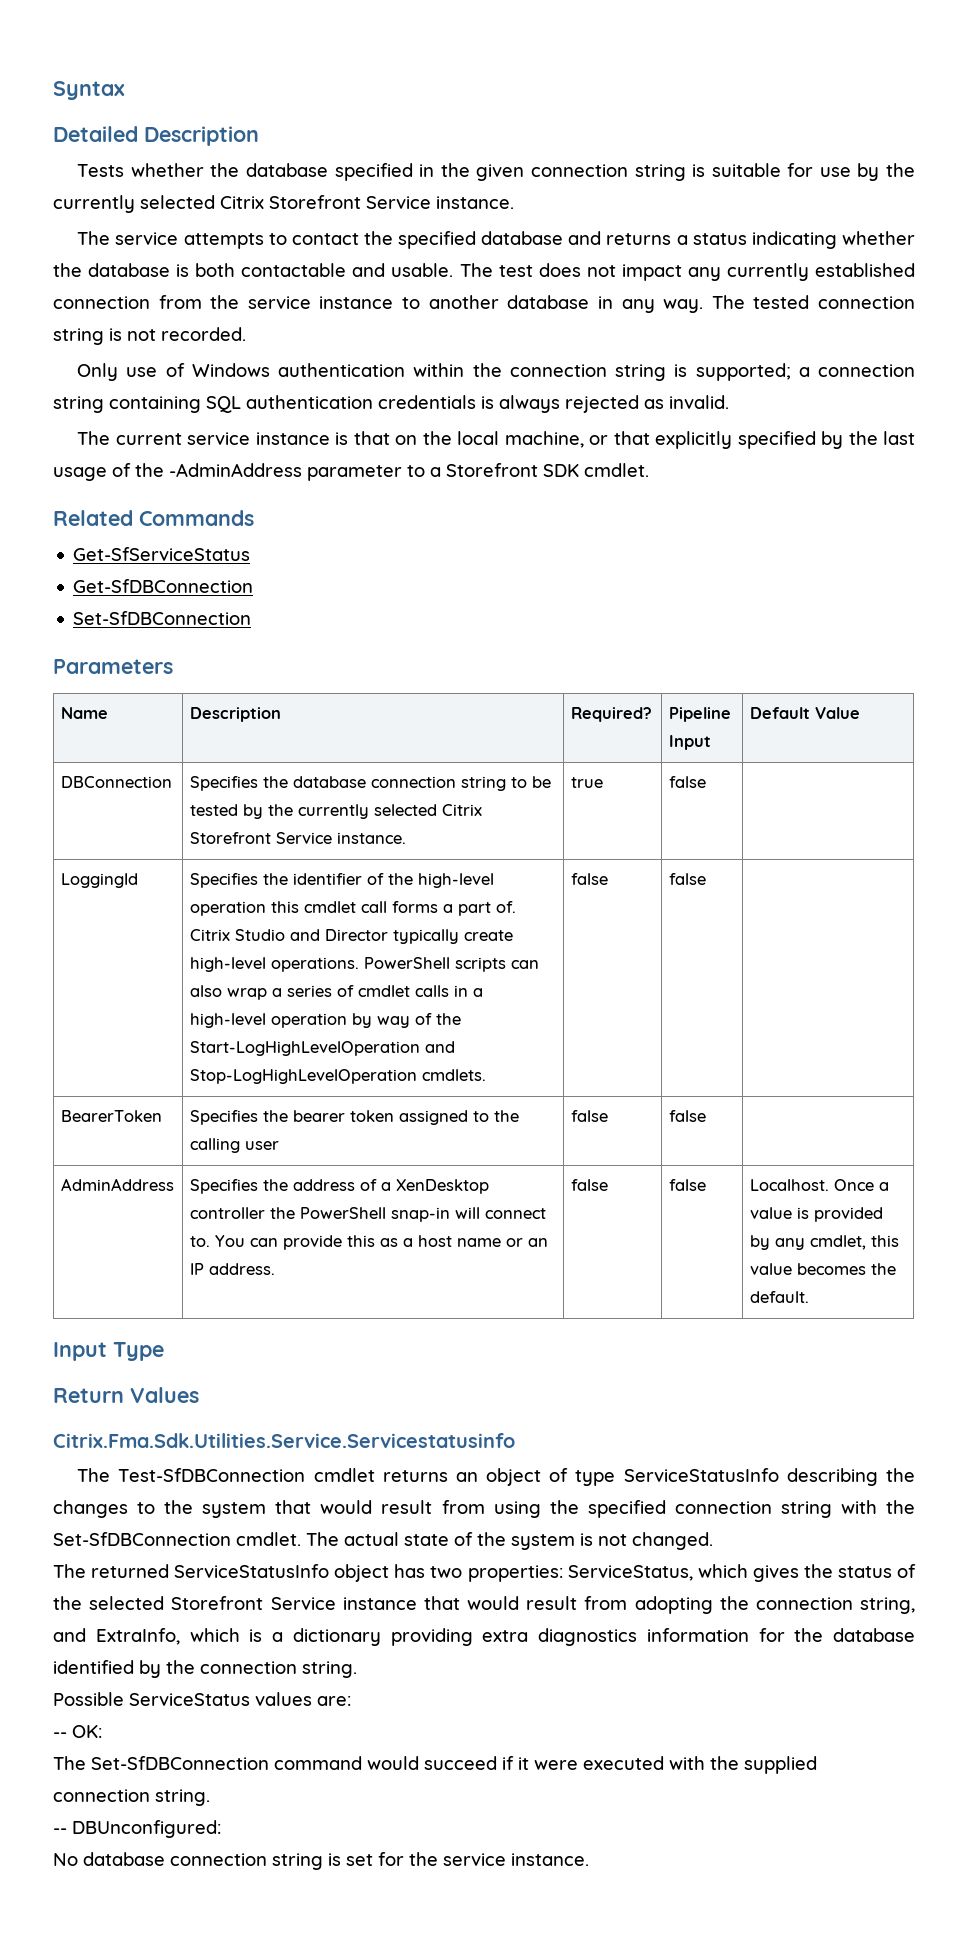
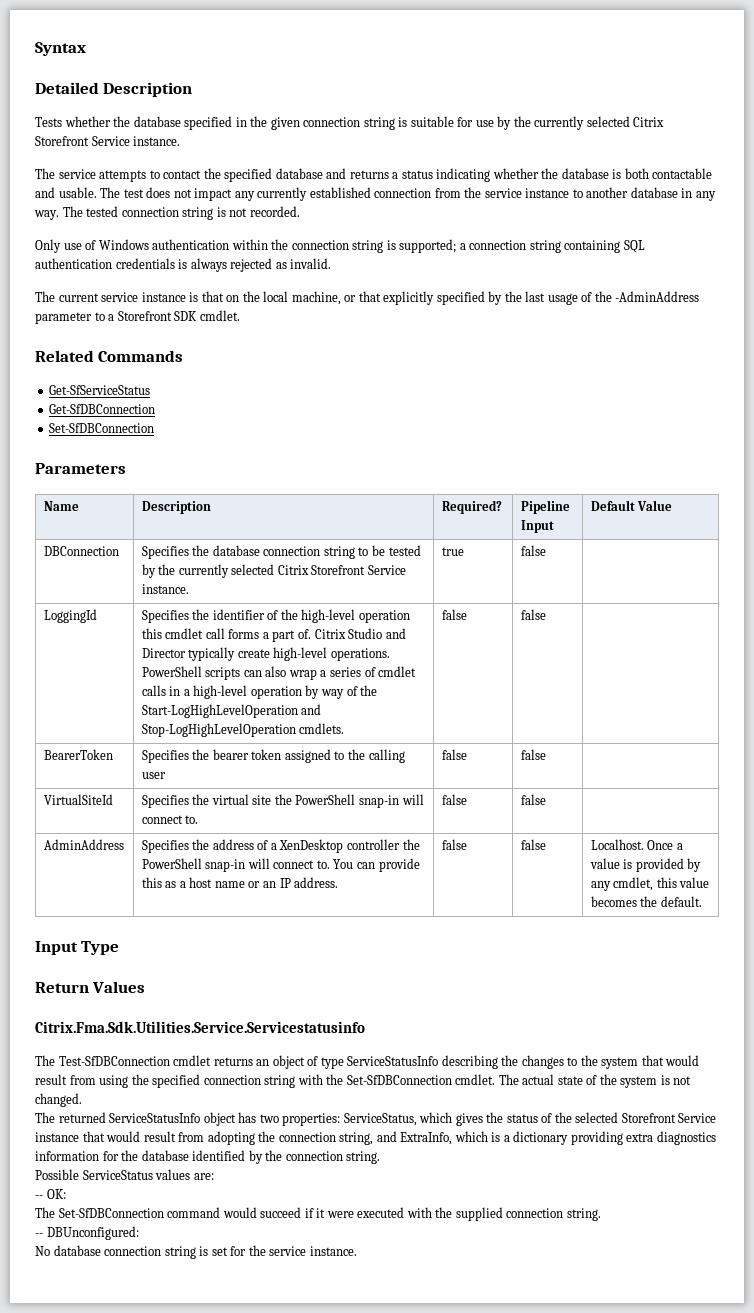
(706, 1116) none -> [43,794,113,805] [141,794,424,808] [141,815,199,824] [441,794,467,805] [520,794,546,805] // VirtualSiteId | Specifies the virtual site the PowerShell snap-in will connect to. | false | false |

